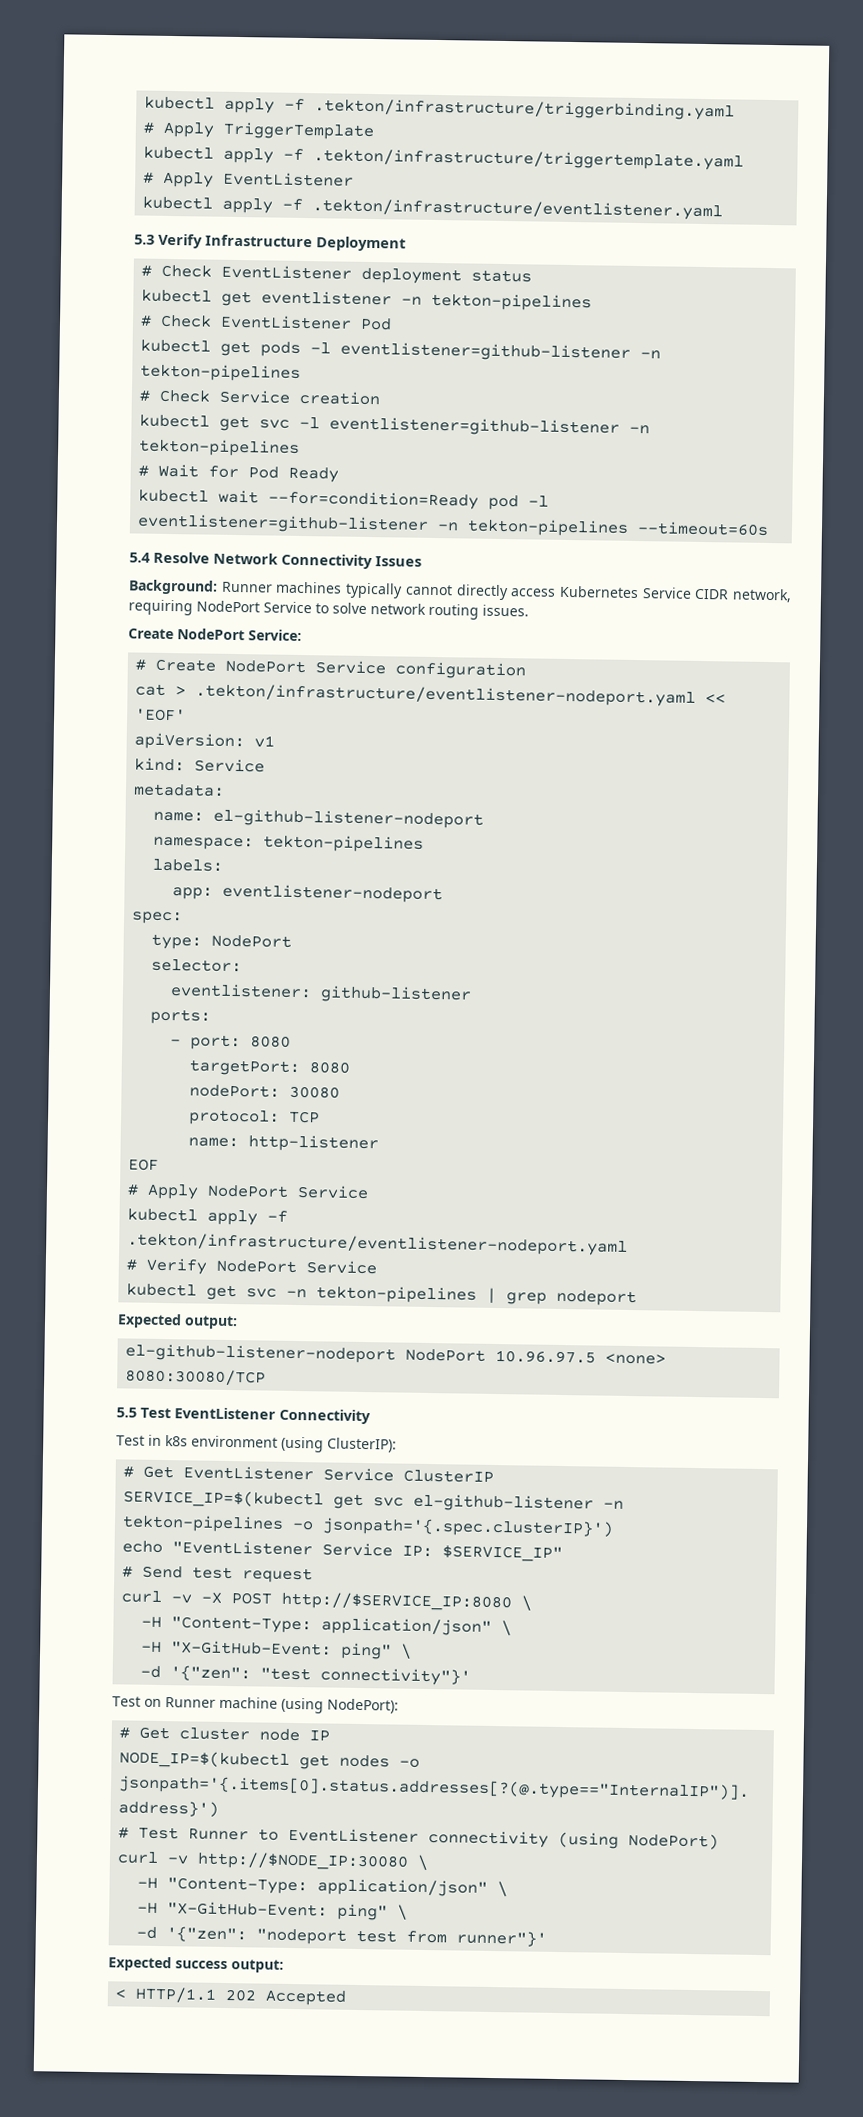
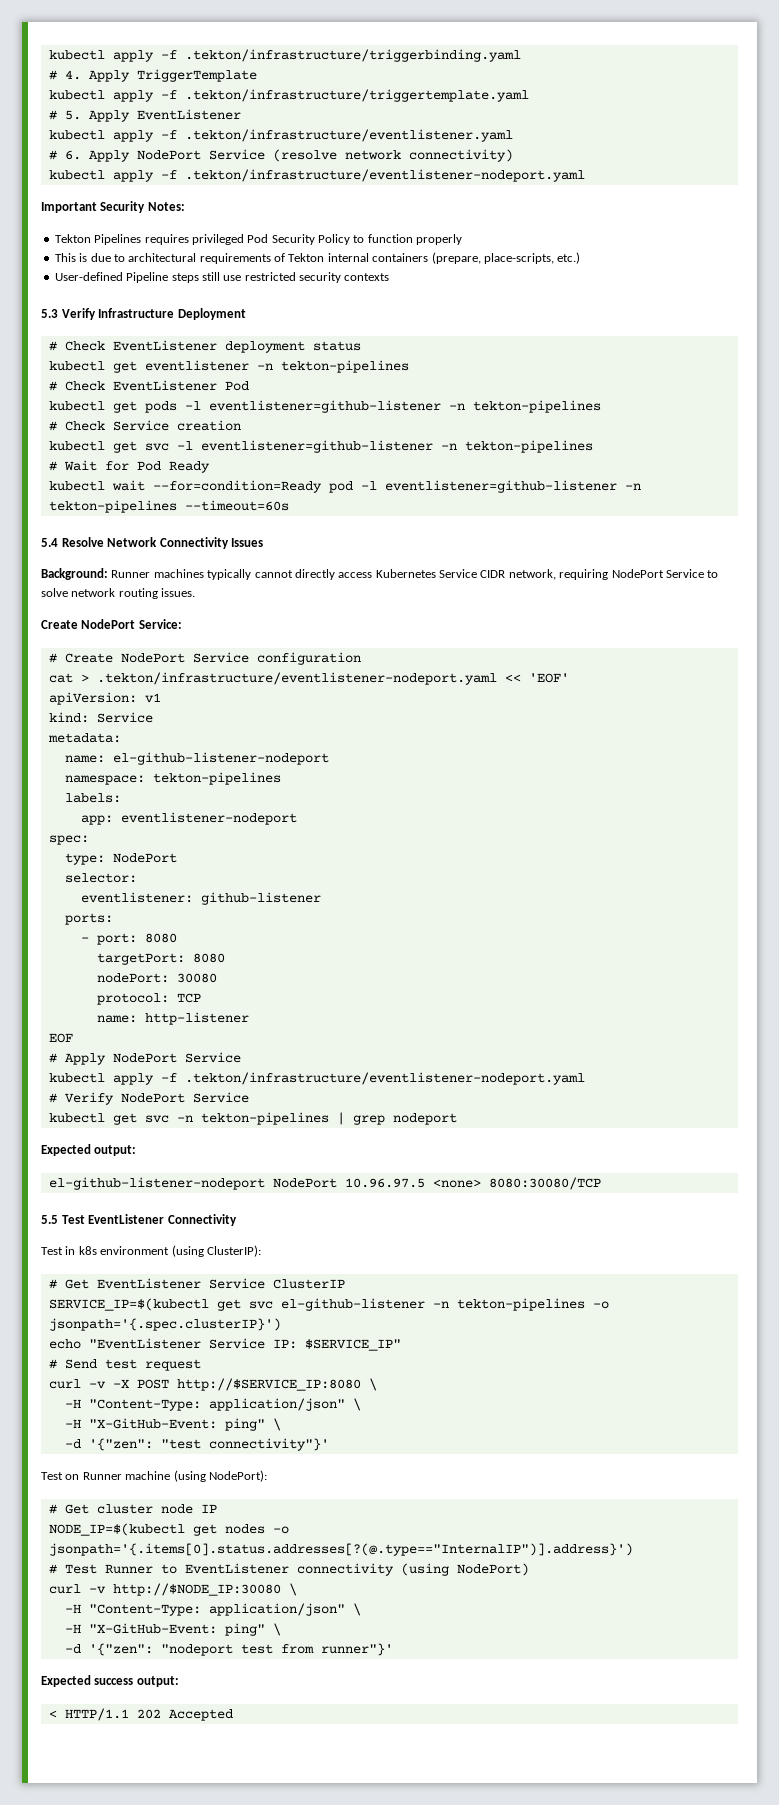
(156, 127) none -> [64,70,81,80] 4.
(155, 177) none -> [64,110,81,120] 5.
(724, 209) none -> [48,149,513,162] [48,169,585,182] [41,201,185,213] [54,234,463,245] [54,252,581,264] [54,272,390,283] // # 6. Apply NodePort Service (resolve network connectivity) // kubectl apply -f .tekton/infrastructure/eventlistener-nodeport.yaml // Important Security Notes: // Tekton Pipelines requires privileged Pod Security Policy to function properly // This is due to architectural requirements of Tekton internal containers (prepare, place-scripts, etc.) // User-defined Pipeline steps still use restricted security contexts

